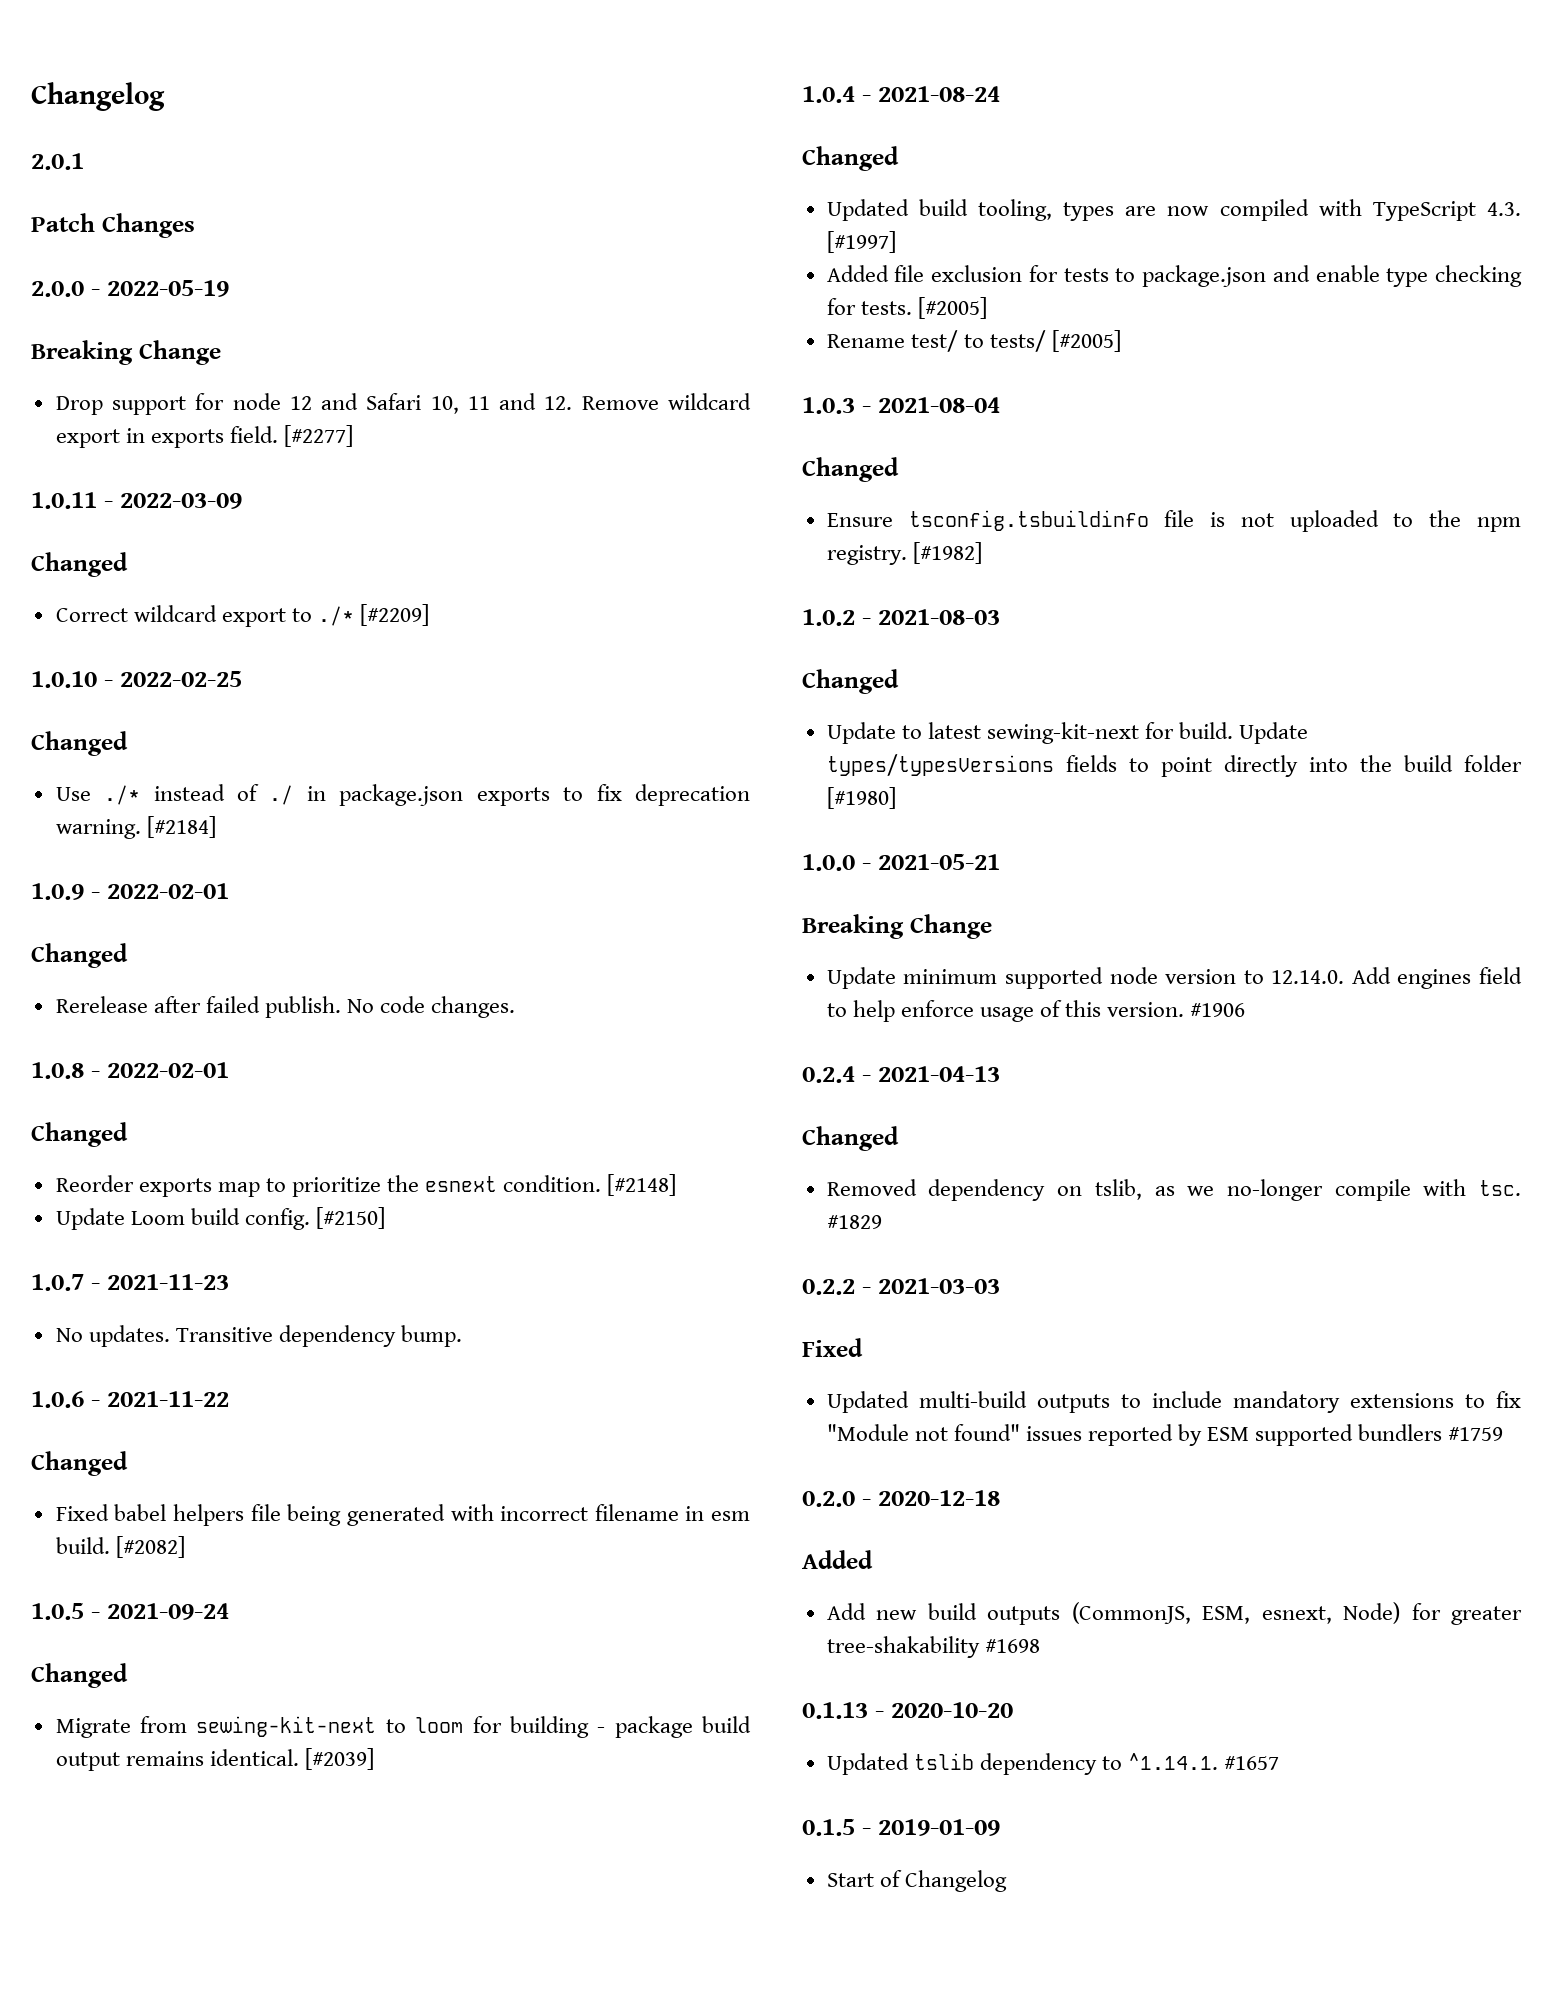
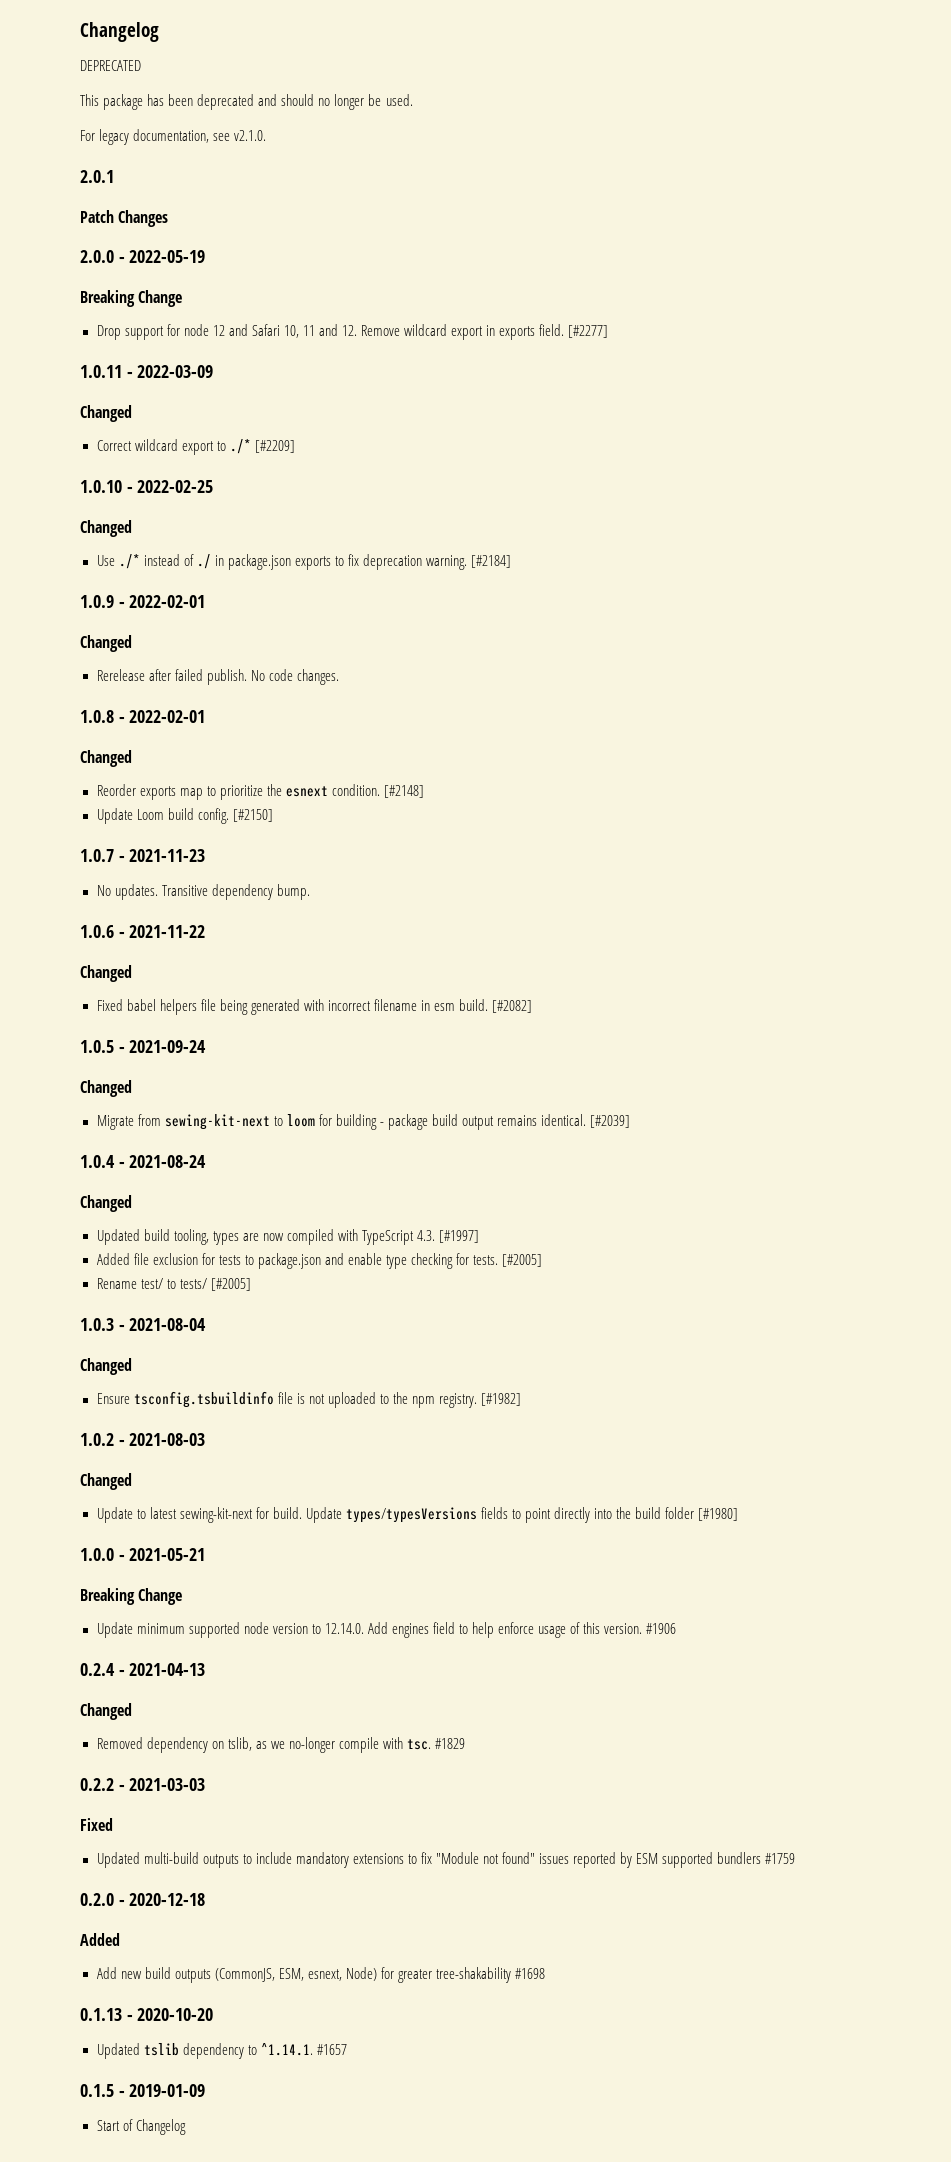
[31,82,165,111] Changelog -> [80,22,159,42] [80,60,141,71] [80,94,413,110] [80,129,267,145] Changelog // DEPRECATED // This package has been deprecated and should no longer be used. // For legacy documentation, see v2.1.0.

